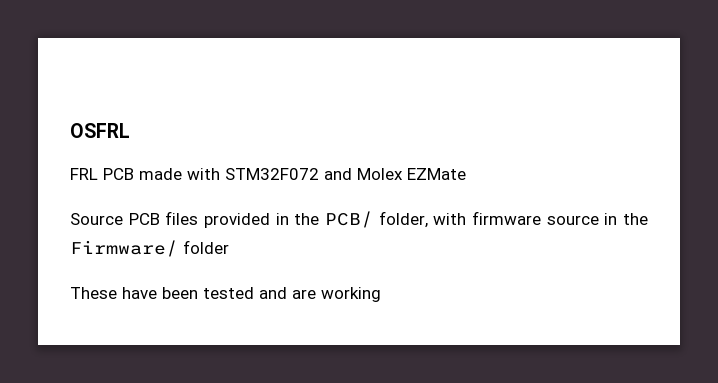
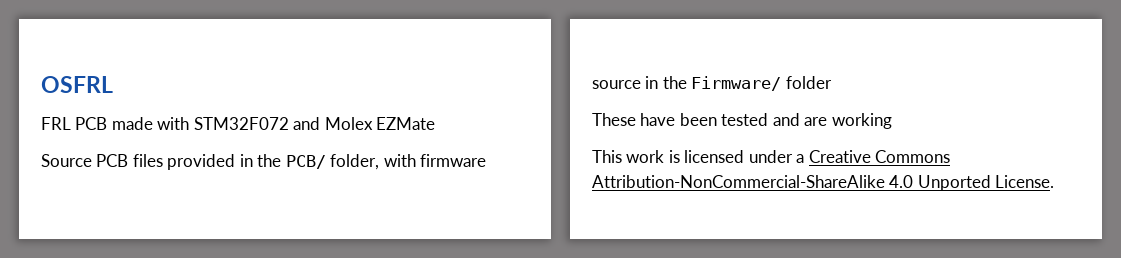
(381, 294) none -> [592,150,951,163] [592,175,1055,191] // This work is licensed under a Creative Commons Attribution-NonCommercial-ShareAlike 4.0 Unported License.

